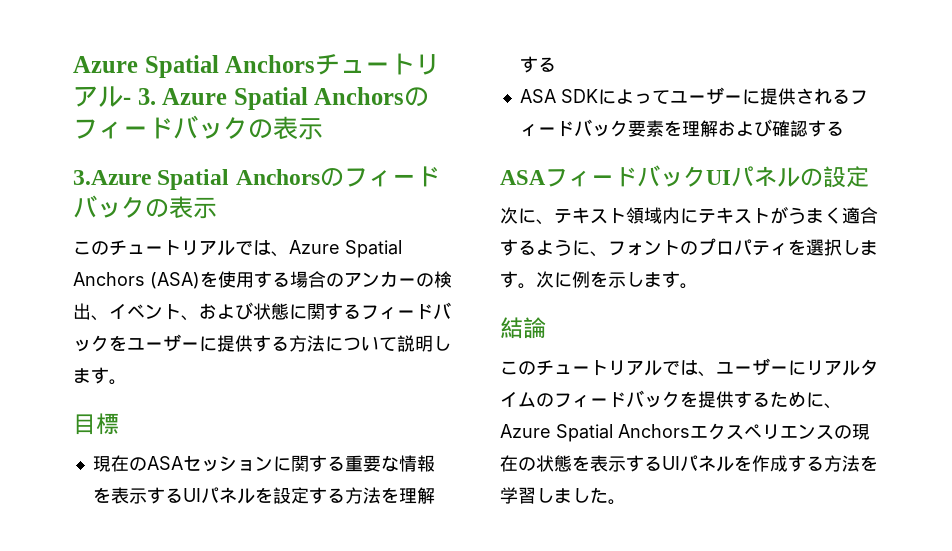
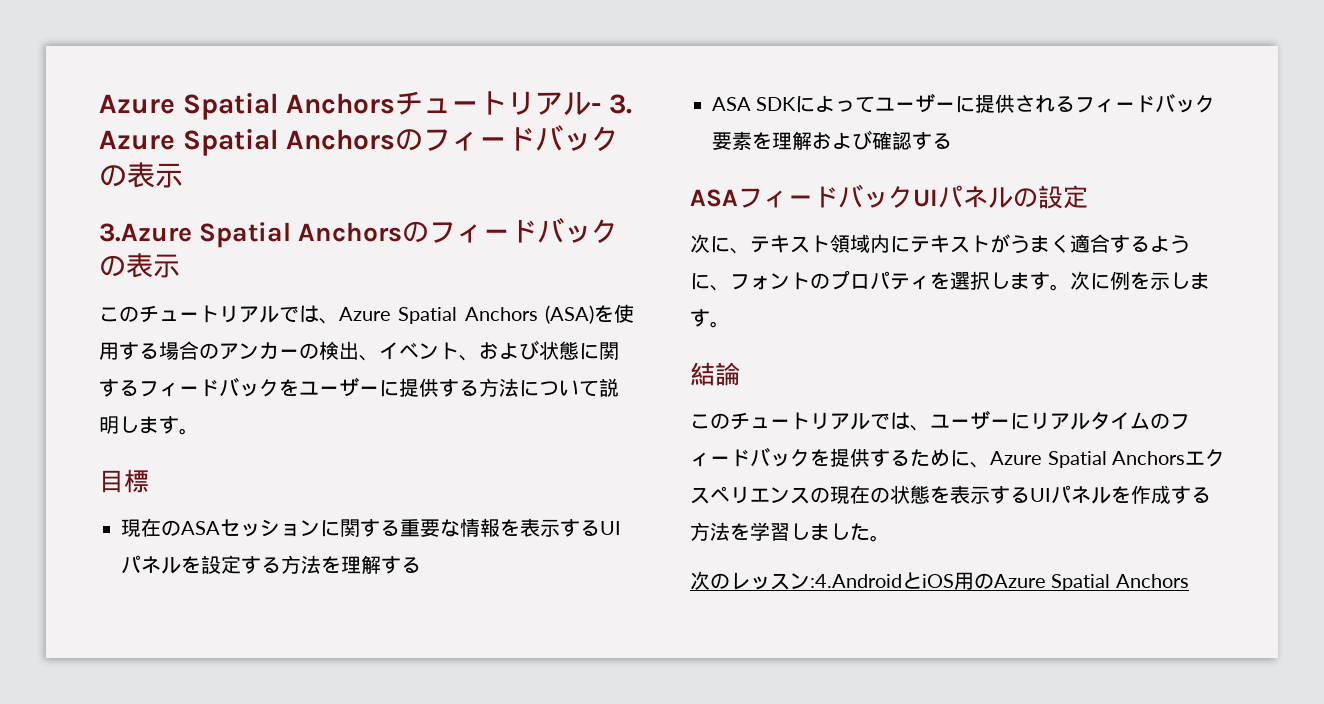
(626, 502) none -> [690,571,1189,591] // 次のレッスン:4.AndroidとiOS用のAzure Spatial Anchors

